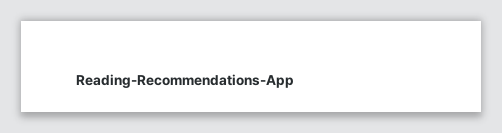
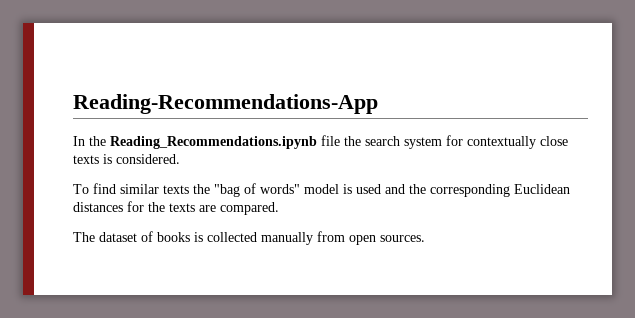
(294, 81) none -> [73,135,568,149] [73,154,180,164] [73,183,570,197] [73,201,279,215] [73,231,425,245] // In the Reading_Recommendations.ipynb file the search system for contextually close texts is considered. // To find similar texts the "bag of words" model is used and the corresponding Euclidean distances for the texts are compared. // The dataset of books is collected manually from open sources.

